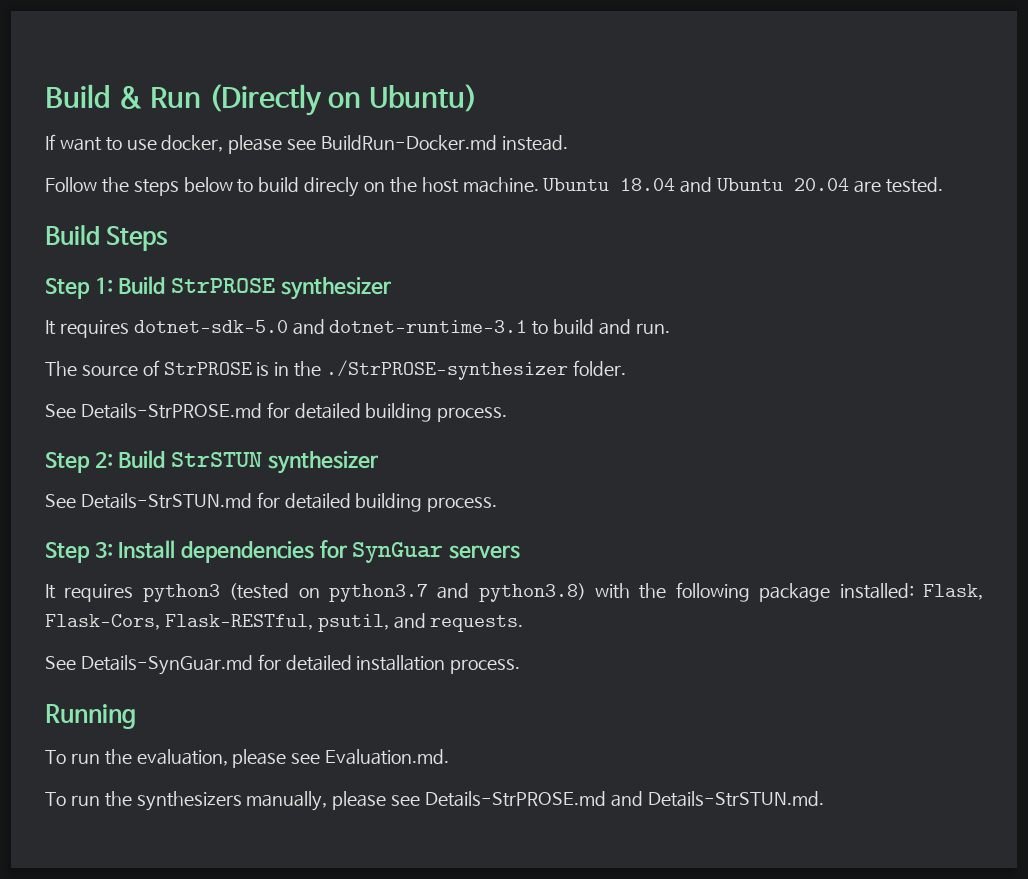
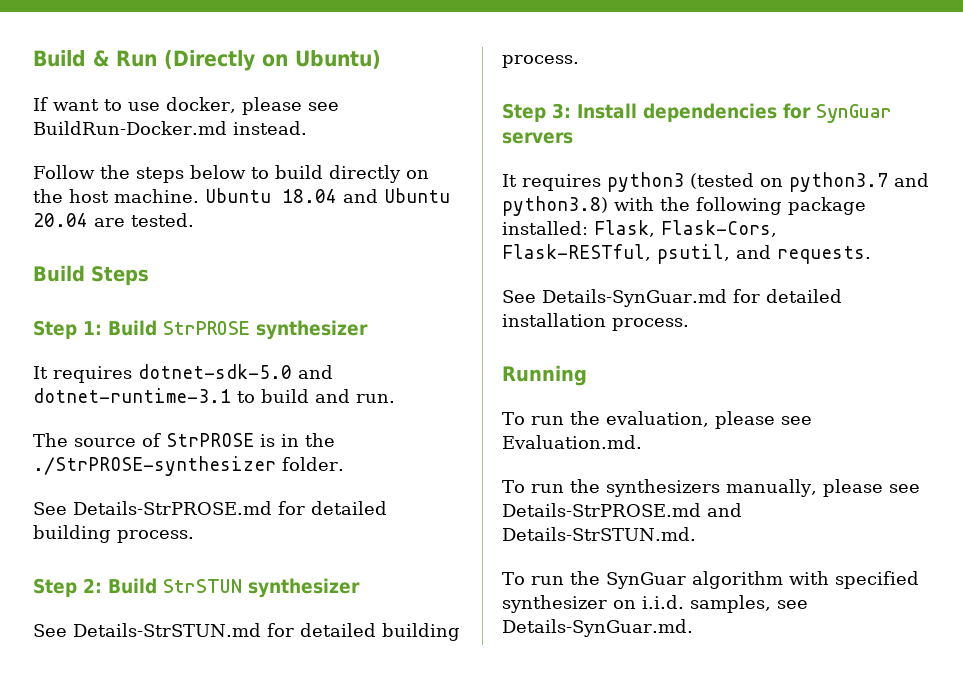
[304,177,360,197] direcly -> [328,165,401,183] directly
(824, 799) none -> [502,571,919,589] [502,595,808,613] [502,619,693,637] // To run the SynGuar algorithm with specified synthesizer on i.i.d. samples, see Details-SynGuar.md.

